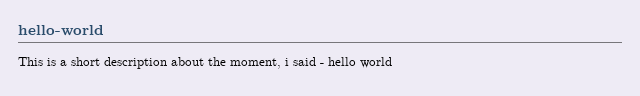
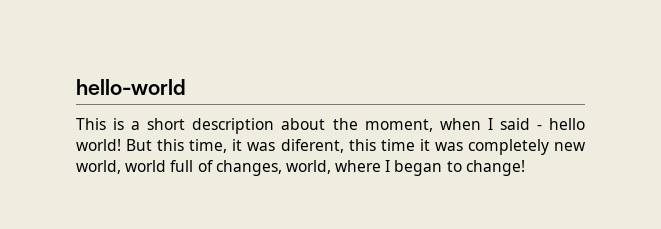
[285,58,289,66] i -> [439,118,493,130] when I
[360,57,392,68] world -> [76,139,586,155] [76,160,525,176] world! But this time, it was diferent, this time it was completely new world, world full of changes, world, where I began to change!

